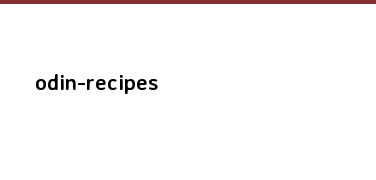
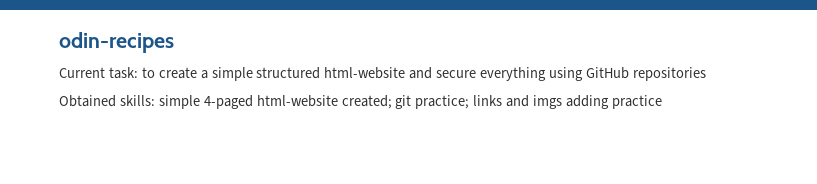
(159, 84) none -> [59,67,706,81] [59,95,662,109] // Current task: to create a simple structured html-website and secure everything using GitHub repositories // Obtained skills: simple 4-paged html-website created; git practice; links and imgs adding practice

